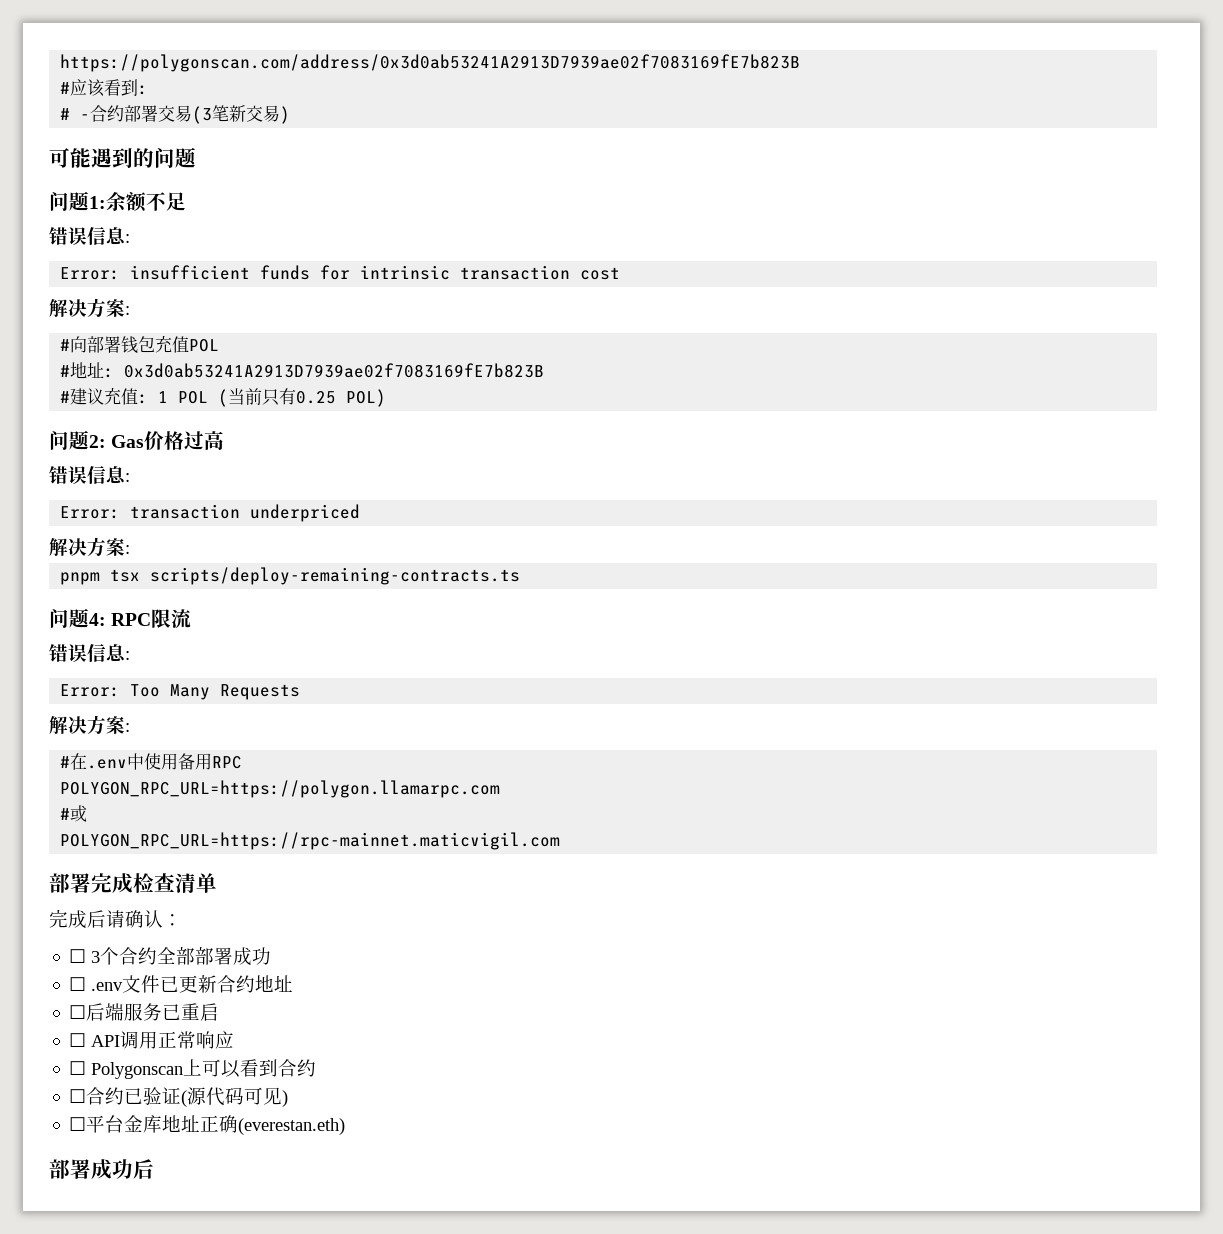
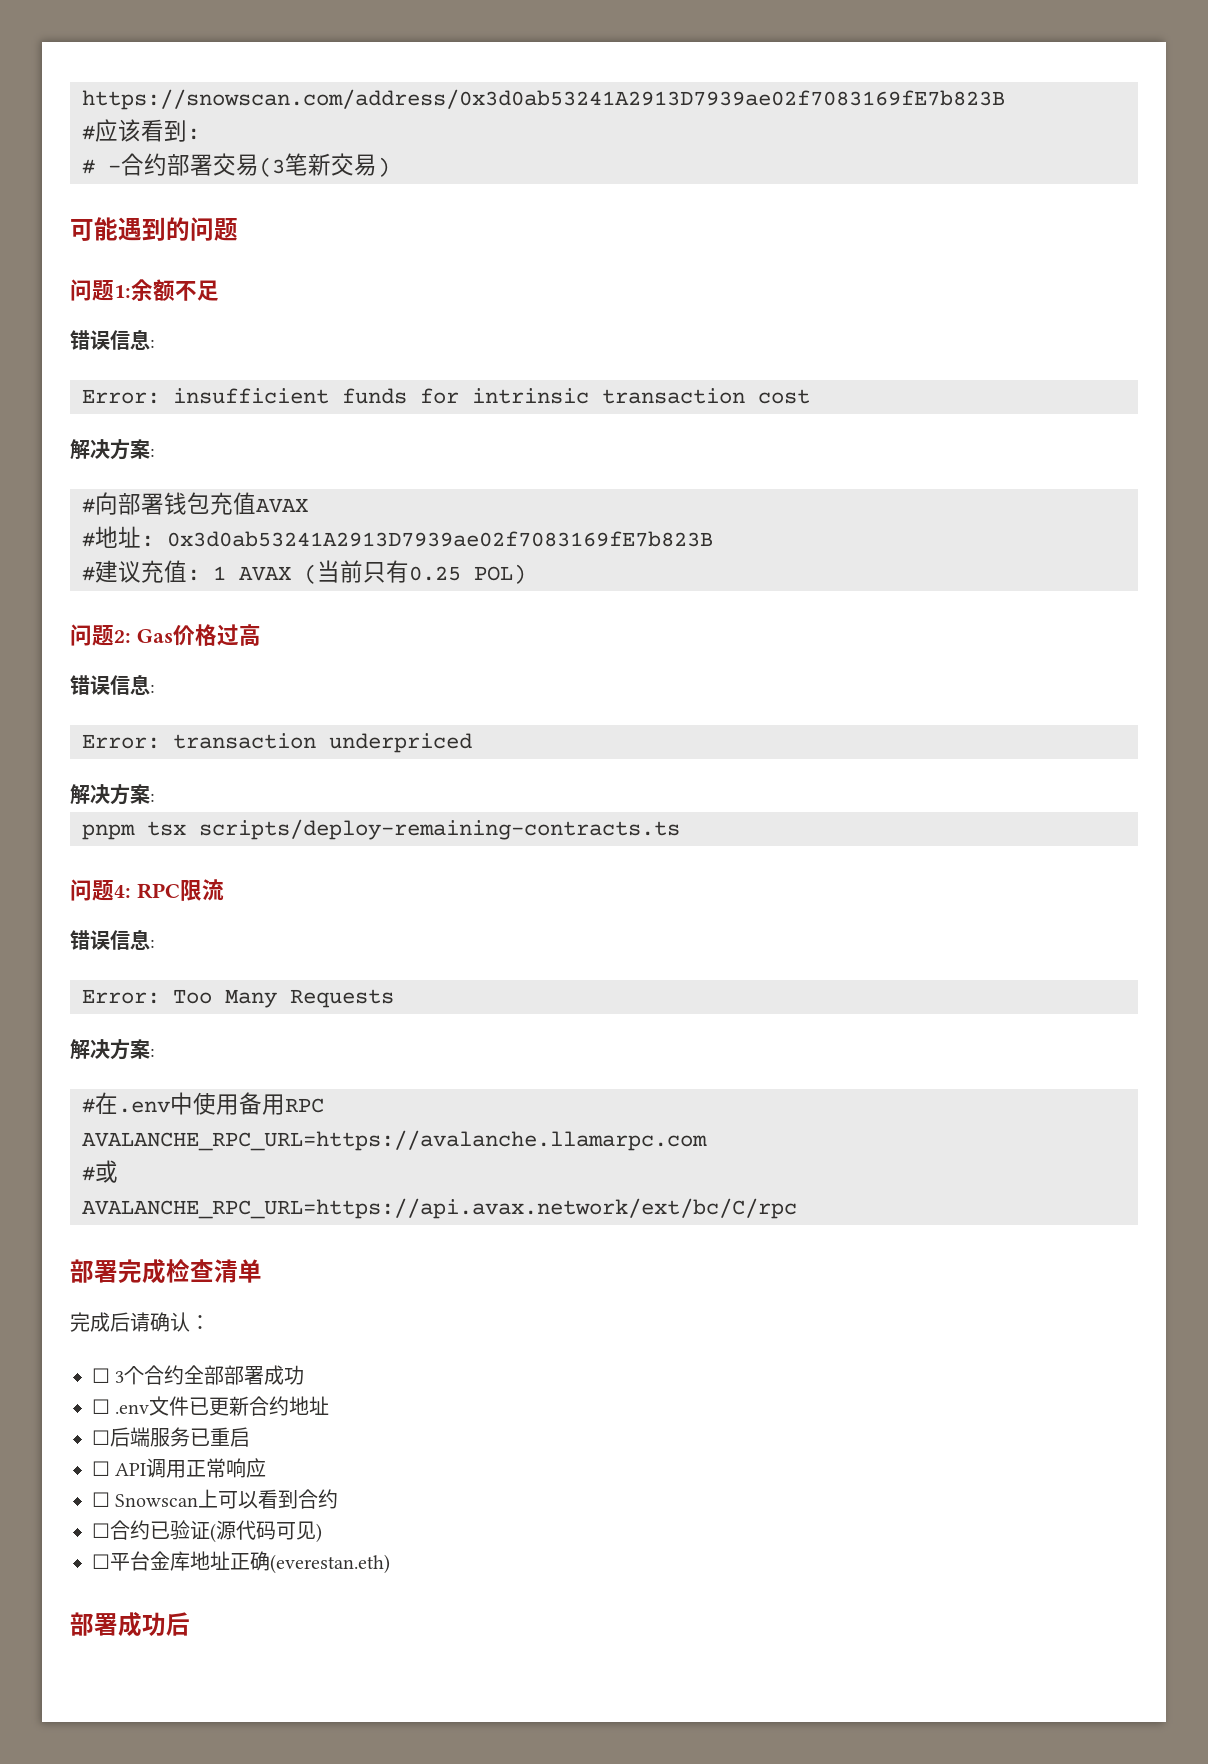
[60,54,801,72] https://polygonscan.com/address/0x3d0ab53241A2913D7939ae02f7083169fE7b823B -> [82,89,1005,110] https://snowscan.com/address/0x3d0ab53241A2913D7939ae02f7083169fE7b823B
[189,339,220,352] POL -> [256,498,308,513] AVAX
[178,391,209,404] POL -> [239,566,291,581] AVAX
[60,780,501,798] POLYGON_RPC_URL=https://polygon.llamarpc.com -> [82,1130,707,1151] AVALANCHE_RPC_URL=https://avalanche.llamarpc.com
[60,832,561,850] POLYGON_RPC_URL=https://rpc-mainnet.maticvigil.com -> [82,1198,797,1219] AVALANCHE_RPC_URL=https://api.avax.network/ext/bc/C/rpc
[91,1062,184,1079] Polygonscan -> [115,1494,199,1507] Snowscan

